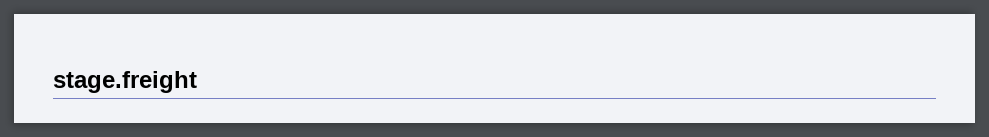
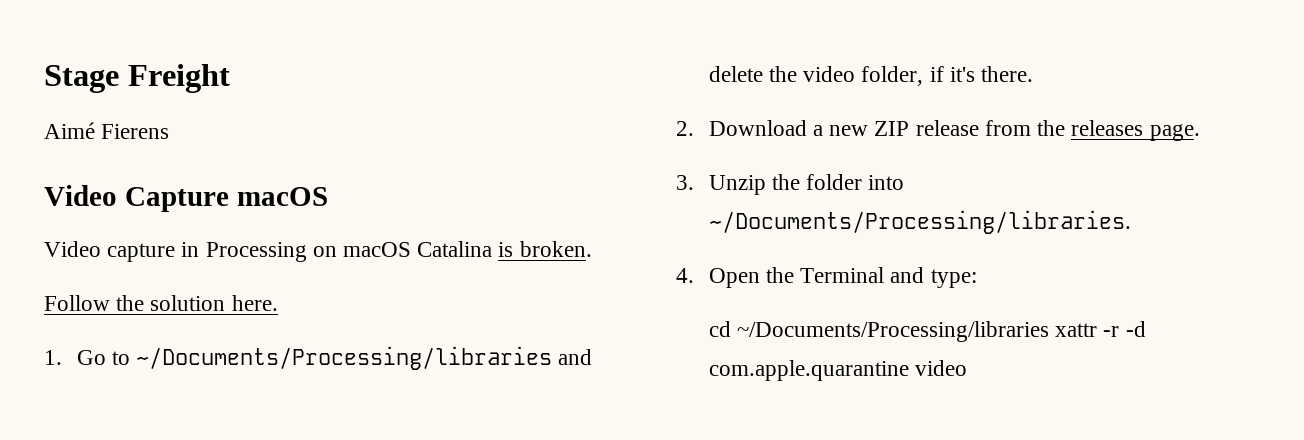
[53,71,197,93] stage.freight -> [44,64,230,93] [44,122,170,139] [44,185,328,212] [44,241,592,262] [44,295,278,311] [44,346,593,370] [708,66,1034,86] [676,120,1200,141] [676,174,905,195] [708,210,1131,234] [676,267,977,288] [708,321,1146,342] [708,360,968,381] Stage Freight // Aimé Fierens // Video Capture macOS // Video capture in Processing on macOS Catalina is broken. // Follow the solution here. // 1. Go to ~/Documents/Processing/libraries and delete the video folder, if it's there. // 2. Download a new ZIP release from the releases page. // 3. Unzip the folder into ~/Documents/Processing/libraries. // 4. Open the Terminal and type: // cd ~/Documents/Processing/libraries xattr -r -d com.apple.quarantine video

